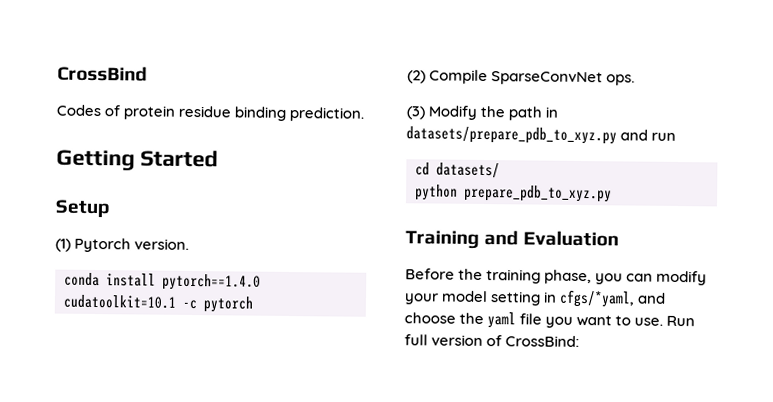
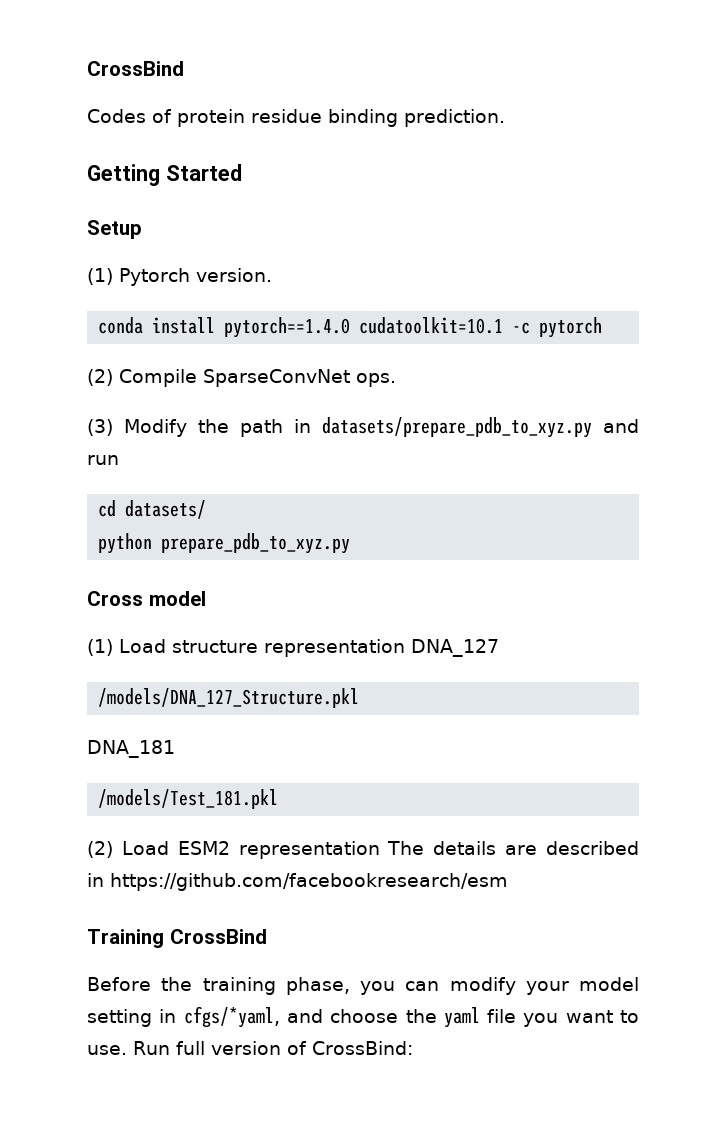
(612, 193) none -> [87,591,206,606] [87,639,499,657] [98,688,360,708] [87,740,175,758] [98,789,279,809] [87,841,639,859] [87,873,508,891] // Cross model // (1) Load structure representation DNA_127 // /models/DNA_127_Structure.pkl // DNA_181 // /models/Test_181.pkl // (2) Load ESM2 representation The details are described in https://github.com/facebookresearch/esm
[484,230,620,247] and Evaluation -> [169,929,267,944] CrossBind

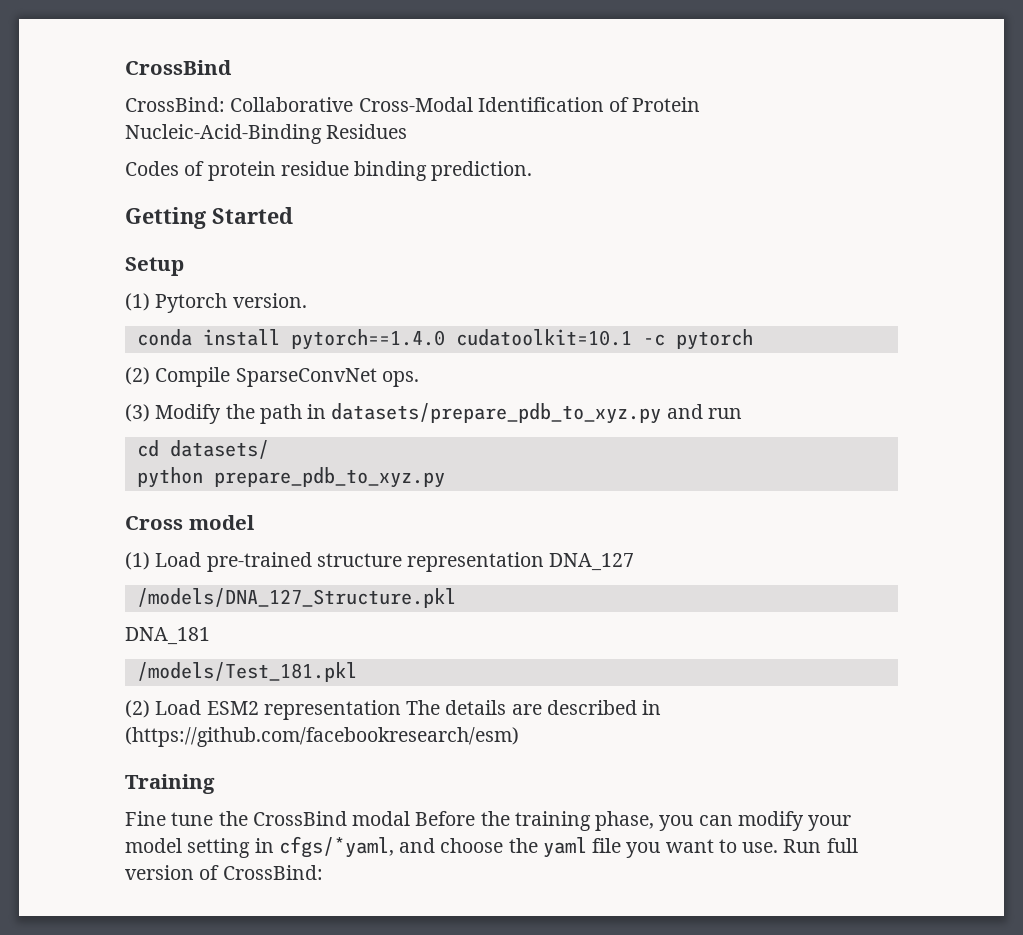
[87,61,184,76] CrossBind -> [125,60,232,75] [125,97,701,112] [125,124,408,144] CrossBind // CrossBind: Collaborative Cross-Modal Identification of Protein Nucleic-Acid-Binding Residues
(166, 646) none -> [206,552,312,572] pre-trained
[110,873,508,891] https://github.com/facebookresearch/esm -> [125,727,519,747] (https://github.com/facebookresearch/esm)
[169,929,267,944] CrossBind // -> [125,811,411,826] // Fine tune the CrossBind modal

